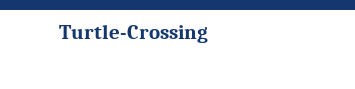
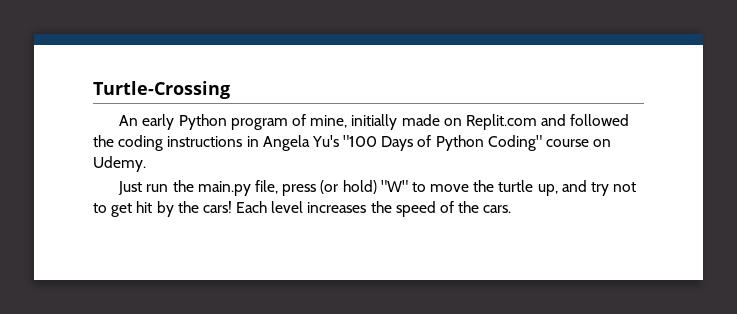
(208, 33) none -> [119,114,630,130] [93,135,612,151] [93,156,146,172] [118,180,637,196] [93,201,512,217] // An early Python program of mine, initially made on Replit.com and followed the coding instructions in Angela Yu's "100 Days of Python Coding" course on Udemy. // Just run the main.py file, press (or hold) "W" to move the turtle up, and try not to get hit by the cars! Each level increases the speed of the cars.

